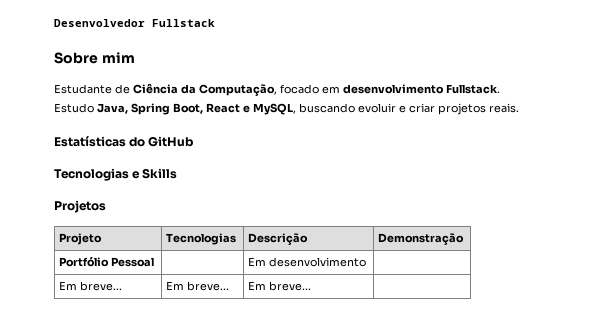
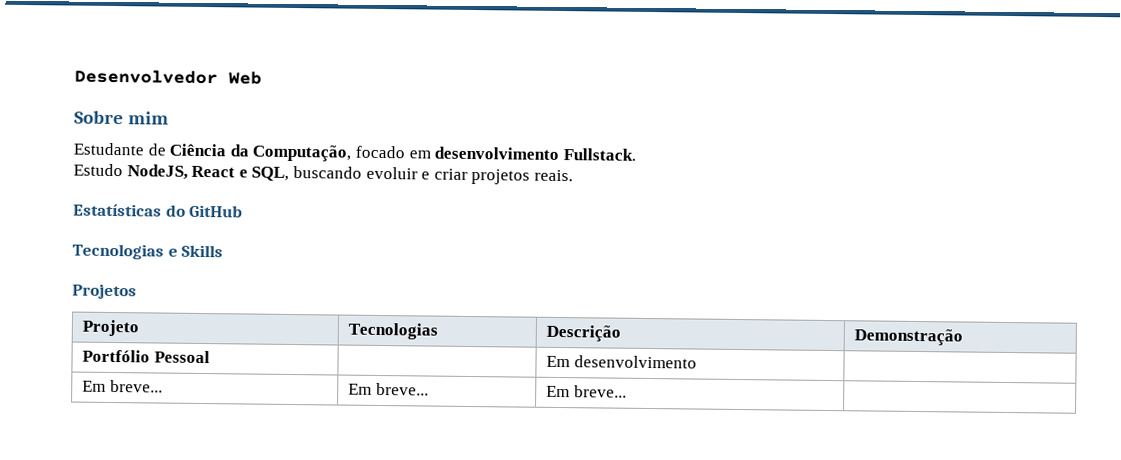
[152,19,215,27] Fullstack -> [228,71,262,85] Web
[97,103,203,115] Java, Spring Boot, -> [126,164,188,180] NodeJS,
[253,103,296,115] MySQL, -> [251,166,290,181] SQL,

